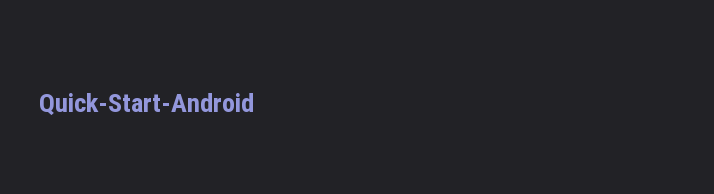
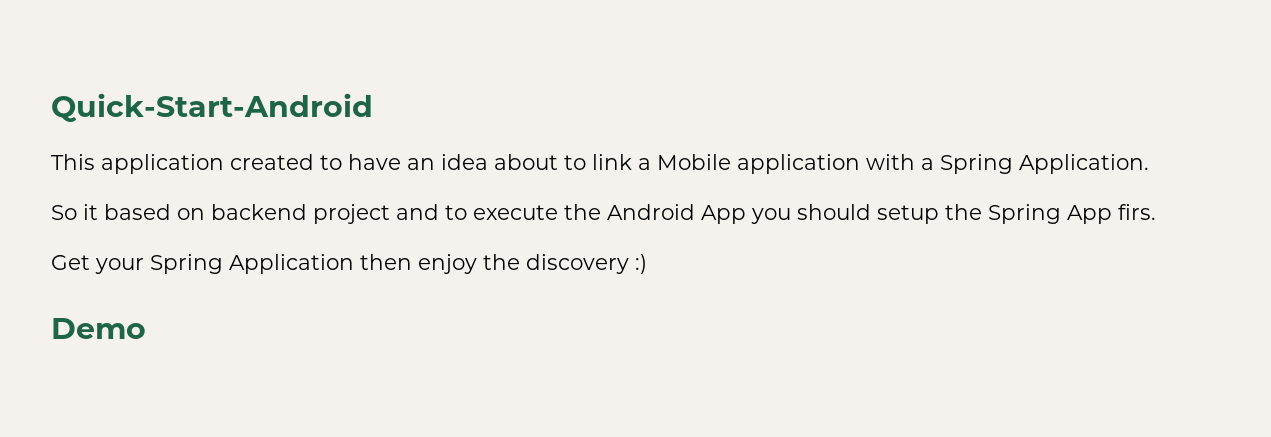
(254, 104) none -> [51,154,1149,174] [51,204,1156,224] [51,254,647,274] [51,318,146,339] // This application created to have an idea about to link a Mobile application with a Spring Application. // So it based on backend project and to execute the Android App you should setup the Spring App firs. // Get your Spring Application then enjoy the discovery :) // Demo

